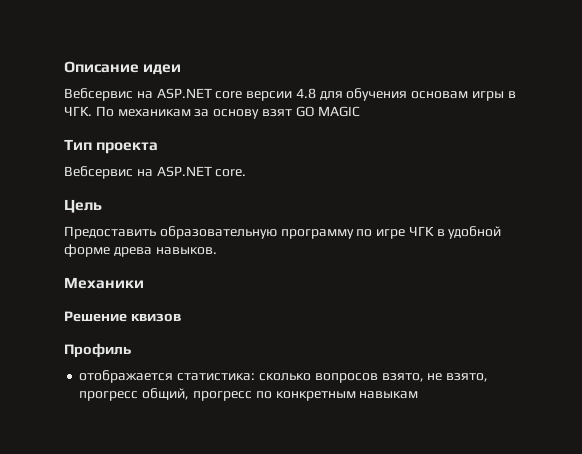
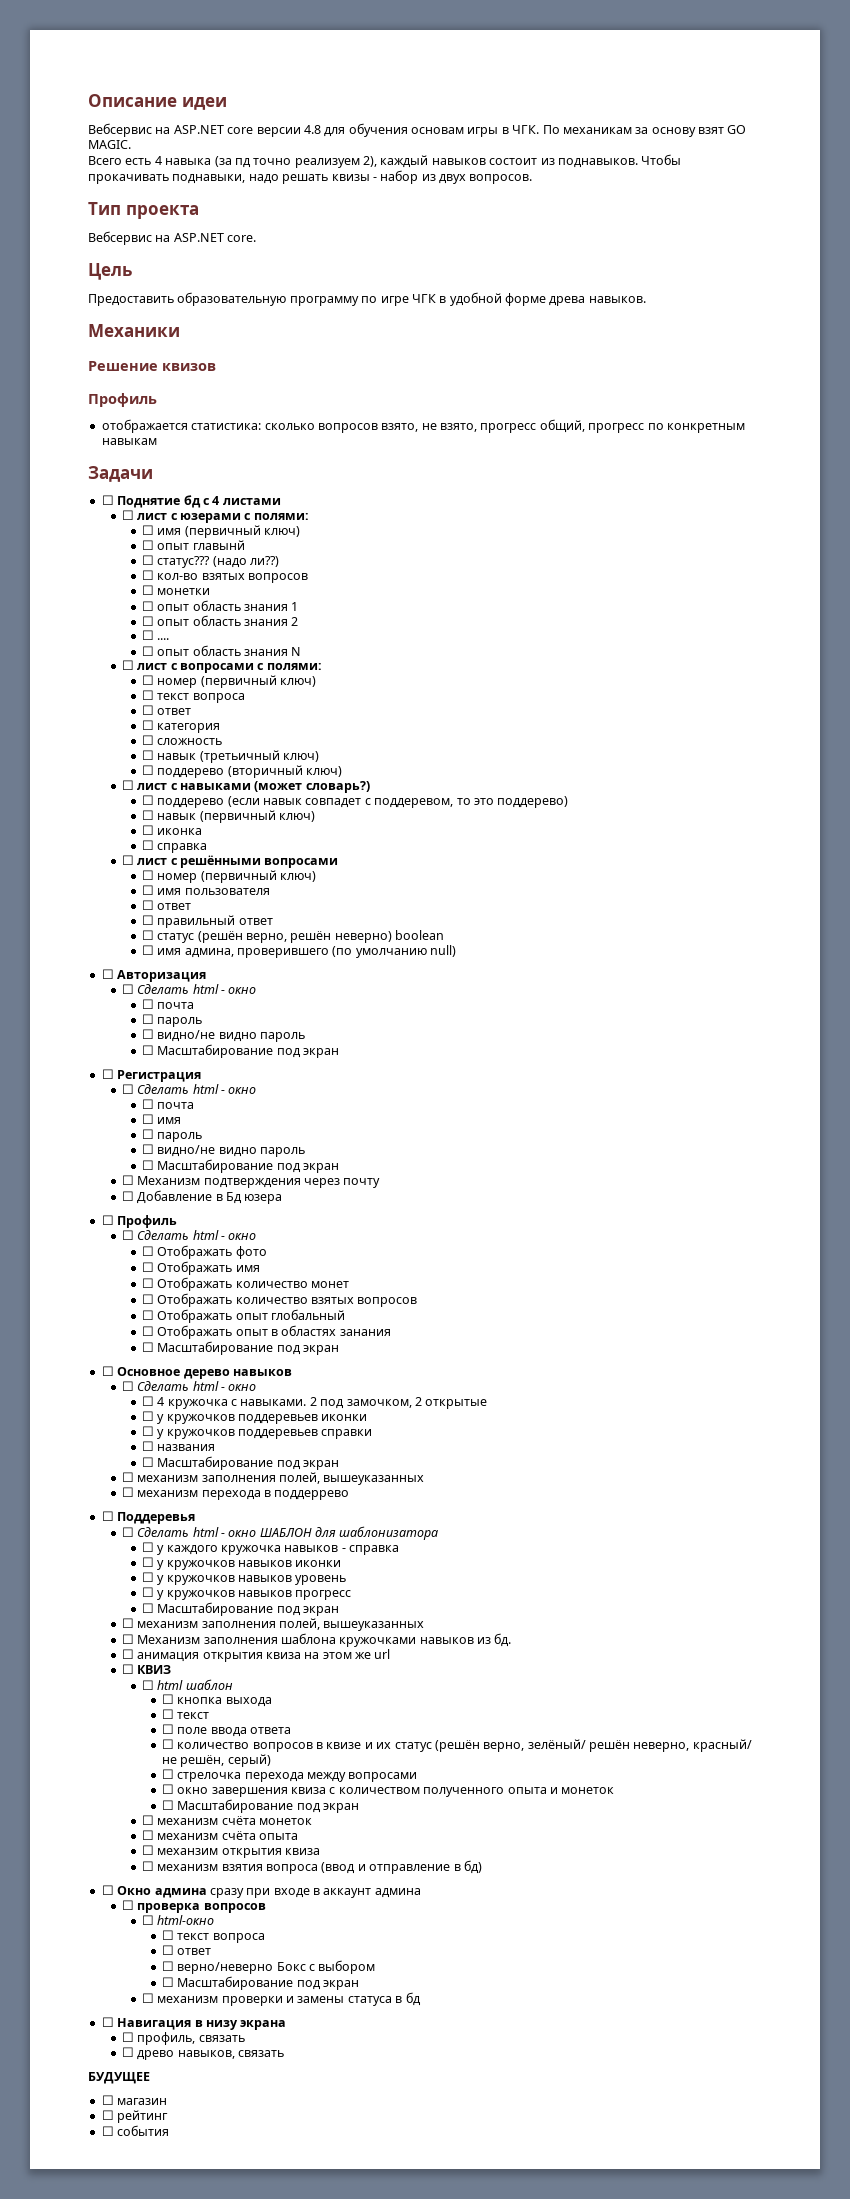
[318,106,361,117] MAGIC -> [88,140,131,149] [88,154,682,168] [88,170,533,184] MAGIC. // Всего есть 4 навыка (за пд точно реализуем 2), каждый навыков состоит из поднавыков. Чтобы прокачивать поднавыки, надо решать квизы - набор из двух вопросов.
(419, 395) none -> [88,466,153,482] [101,495,281,508] [121,510,309,523] [141,525,301,538] [141,540,245,550] [141,555,280,568] [141,570,309,583] [141,585,211,595] [141,600,299,611] [141,615,299,626] [141,630,170,640] [141,645,302,656] [121,660,322,673] [141,675,317,688] [141,690,245,703] [141,705,192,715] [141,720,221,733] [141,735,223,745] [141,750,320,763] [141,765,343,778] [121,780,370,793] [141,795,569,808] [141,810,316,823] [141,825,203,835] [141,840,208,853] [121,855,339,868] [141,870,317,883] [141,885,270,895] [141,900,192,910] [141,915,273,928] [141,930,445,943] [141,945,457,958] [101,969,207,982] [121,984,257,994] [141,999,195,1009] [141,1014,203,1027] [141,1029,306,1042] [141,1044,340,1058] [101,1069,202,1082] [121,1084,257,1094] [141,1099,195,1109] [141,1114,182,1124] [141,1129,203,1142] [141,1144,306,1157] [141,1159,340,1173] [121,1175,381,1188] [121,1190,283,1204] [101,1215,178,1228] [121,1230,257,1240] [141,1245,267,1259] [141,1261,260,1275] [141,1277,350,1291] [141,1293,418,1307] [141,1309,346,1323] [141,1325,391,1339] [141,1341,340,1355] [101,1366,292,1379] [121,1381,257,1391] [141,1396,488,1409] [141,1411,368,1424] [141,1426,373,1439] [141,1441,216,1451] [141,1456,340,1470] [121,1472,425,1485] [121,1487,350,1500] [101,1511,196,1524] [121,1526,439,1540] [141,1542,400,1555] [141,1557,342,1570] [141,1572,347,1585] [141,1587,352,1600] [141,1602,340,1616] [121,1618,425,1631] [121,1633,512,1647] [121,1649,391,1662] [121,1664,172,1674] [141,1679,233,1690] [161,1694,272,1707] [161,1709,210,1719] [161,1724,292,1737] [161,1739,752,1752] [161,1754,271,1767] [161,1769,418,1782] [161,1784,615,1797] [161,1799,360,1813] [141,1815,313,1825] [141,1830,299,1840] [141,1845,321,1858] [141,1860,482,1874] [101,1885,421,1898] [121,1900,266,1913] [141,1915,215,1925] [161,1930,265,1943] [161,1945,212,1955] [161,1960,376,1974] [161,1976,360,1990] [141,1992,421,2006] [101,2017,287,2030] [121,2032,245,2045] [121,2047,284,2060] [88,2072,150,2084] [101,2095,168,2105] [101,2110,169,2123] [101,2125,170,2136] // Задачи // ☐ Поднятие бд с 4 листами // ☐ лист с юзерами с полями: // ☐ имя (первичный ключ) // ☐ опыт главынй // ☐ статус??? (надо ли??) // ☐ кол-во взятых вопросов // ☐ монетки // ☐ опыт область знания 1 // ☐ опыт область знания 2 // ☐ .... // ☐ опыт область знания N // ☐ лист с вопросами с полями: // ☐ номер (первичный ключ) // ☐ текст вопроса // ☐ ответ // ☐ категория // ☐ сложность // ☐ навык (третьичный ключ) // ☐ поддерево (вторичный ключ) // ☐ лист с навыками (может словарь?) // ☐ поддерево (если навык совпадет с поддеревом, то это поддерево) // ☐ навык (первичный ключ) // ☐ иконка // ☐ справка // ☐ лист с решёнными вопросами // ☐ номер (первичный ключ) // ☐ имя пользователя // ☐ ответ // ☐ правильный ответ // ☐ статус (решён верно, решён неверно) boolean // ☐ имя админа, проверившего (по умолчанию null) // ☐ Авторизация // ☐ Сделать html - окно // ☐ почта // ☐ пароль // ☐ видно/не видно пароль // ☐ Масштабирование под экран // ☐ Регистрация // ☐ Сделать html - окно // ☐ почта // ☐ имя // ☐ пароль // ☐ видно/не видно пароль // ☐ Масштабирование под экран // ☐ Механизм подтверждения через почту // ☐ Добавление в Бд юзера // ☐ Профиль // ☐ Сделать html - окно // ☐ Отображать фото // ☐ Отображать имя // ☐ Отображать количество монет // ☐ Отображать количество взятых вопросов // ☐ Отображать опыт глобальный // ☐ Отображать опыт в областях занания // ☐ Масштабирование под экран // ☐ Основное дерево навыков // ☐ Сделать html - окно // ☐ 4 кружочка с навыками. 2 под замочком, 2 открытые // ☐ у кружочков поддеревьев иконки // ☐ у кружочков поддеревьев справки // ☐ названия // ☐ Масштабирование под экран // ☐ механизм заполнения полей, вышеуказанных // ☐ механизм перехода в поддеррево // ☐ Поддеревья // ☐ Сделать html - окно ШАБЛОН для шаблонизатора // ☐ у каждого кружочка навыков - справка // ☐ у кружочков навыков иконки // ☐ у кружочков навыков уровень // ☐ у кружочков навыков прогресс // ☐ Масштабирование под экран // ☐ механизм заполнения полей, вышеуказанных // ☐ Механизм заполнения шаблона кружочками навыков из бд. // ☐ анимация открытия квиза на этом же url // ☐ КВИЗ // ☐ html шаблон // ☐ кнопка выхода // ☐ текст // ☐ поле ввода ответа // ☐ количество вопросов в квизе и их статус (решён верно, зелёный/ решён неверно, красный/ не решён, серый) // ☐ стрелочка перехода между вопросами // ☐ окно завершения квиза с количеством полученного опыта и монеток // ☐ Масштабирование под экран // ☐ механизм счёта монеток // ☐ механизм счёта опыта // ☐ механзим открытия квиза // ☐ механизм взятия вопроса (ввод и отправление в бд) // ☐ Окно админа сразу при входе в аккаунт админа // ☐ проверка вопросов // ☐ html-окно // ☐ текст вопроса // ☐ ответ // ☐ верно/неверно Бокс с выбором // ☐ Масштабирование под экран // ☐ механизм проверки и замены статуса в бд // ☐ Навигация в низу экрана // ☐ профиль, связать // ☐ древо навыков, связать // БУДУЩЕЕ // ☐ магазин // ☐ рейтинг // ☐ события

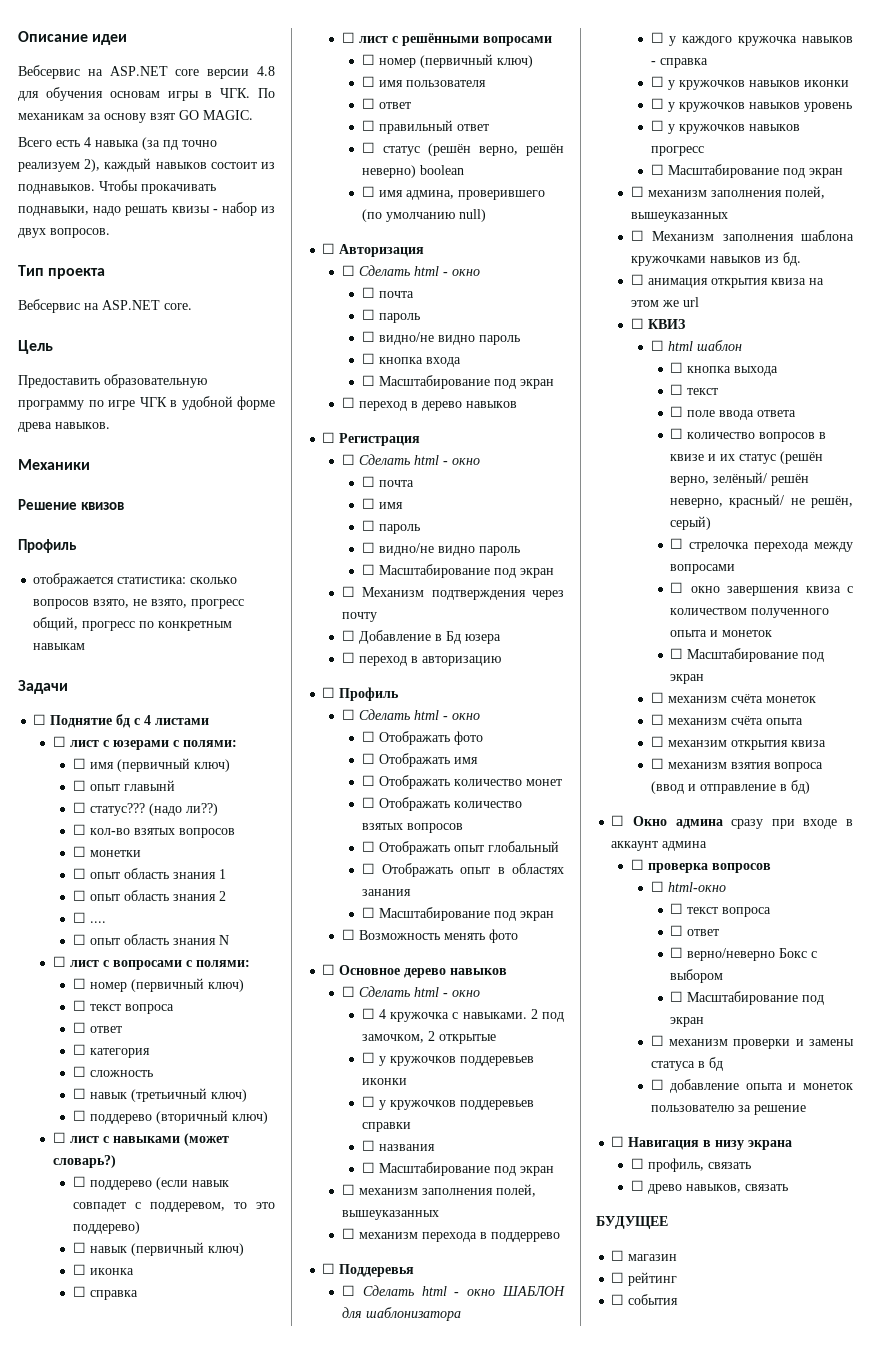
[141,1044,340,1058] // ☐ Масштабирование под экран -> [361,353,461,367] [361,375,554,389] [341,397,517,411] // ☐ кнопка входа // ☐ Масштабирование под экран // ☐ переход в дерево навыков
(283, 1199) none -> [341,652,501,666] // ☐ переход в авторизацию
(340, 1350) none -> [341,929,518,943] // ☐ Возможность менять фото
(421, 1999) none -> [650,1079,853,1093] [650,1105,806,1115] // ☐ добавление опыта и монеток пользователю за решение

